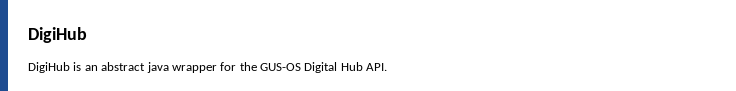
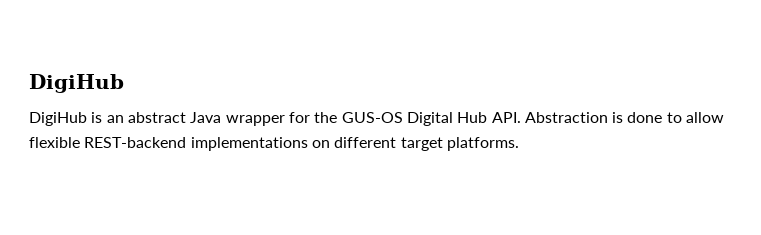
[146,62,169,73] java -> [190,112,222,123] Java
(388, 67) none -> [524,112,725,123] [29,137,519,151] Abstraction is done to allow flexible REST-backend implementations on different target platforms.

